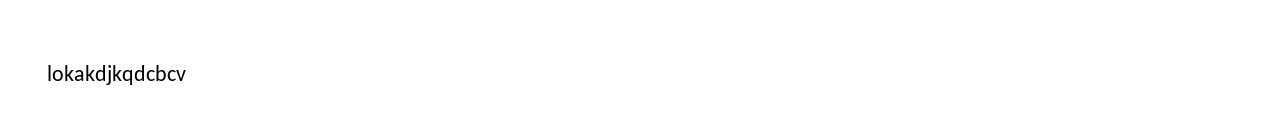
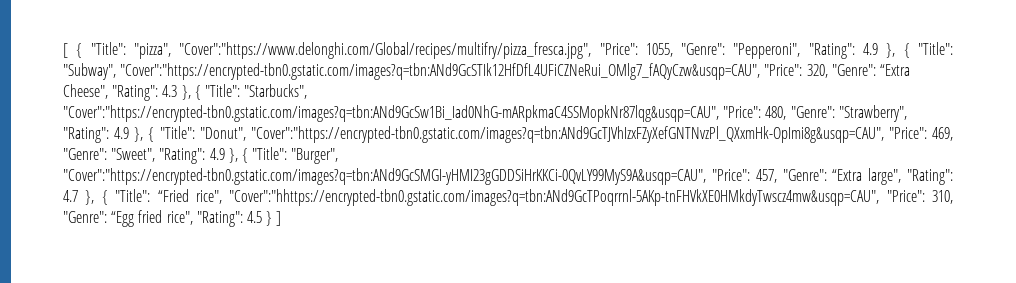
[47,65,186,85] lokakdjkqdcbcv -> [63,42,953,59] [63,63,910,80] [63,84,308,101] [63,105,907,122] [63,126,953,143] [63,147,339,164] [63,168,954,185] [63,189,953,206] [63,210,282,227] [ { "Title": "pizza", "Cover":"https://www.delonghi.com/Global/recipes/multifry/pizza_fresca.jpg", "Price": 1055, "Genre": "Pepperoni", "Rating": 4.9 }, { "Title": "Subway", "Cover":"https://encrypted-tbn0.gstatic.com/images?q=tbn:ANd9GcSTIk12HfDfL4UFiCZNeRui_OMlg7_fAQyCzw&usqp=CAU", "Price": 320, "Genre": “Extra Cheese", "Rating": 4.3 }, { "Title": "Starbucks", "Cover":"https://encrypted-tbn0.gstatic.com/images?q=tbn:ANd9GcSw1Bi_Iad0NhG-mARpkmaC4SSMopkNr87lqg&usqp=CAU", "Price": 480, "Genre": "Strawberry", "Rating": 4.9 }, { "Title": "Donut", "Cover":"https://encrypted-tbn0.gstatic.com/images?q=tbn:ANd9GcTJVhIzxFZyXefGNTNvzPl_QXxmHk-OpImi8g&usqp=CAU", "Price": 469, "Genre": "Sweet", "Rating": 4.9 }, { "Title": "Burger", "Cover":"https://encrypted-tbn0.gstatic.com/images?q=tbn:ANd9GcSMGI-yHMI23gGDDSiHrKKCi-0QvLY99MyS9A&usqp=CAU", "Price": 457, "Genre": “Extra large", "Rating": 4.7 }, { "Title": “Fried rice", "Cover":"hhttps://encrypted-tbn0.gstatic.com/images?q=tbn:ANd9GcTPoqrrnl-5AKp-tnFHVkXE0HMkdyTwscz4mw&usqp=CAU", "Price": 310, "Genre": “Egg fried rice", "Rating": 4.5 } ]

